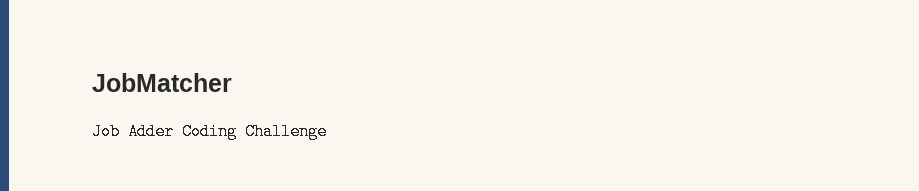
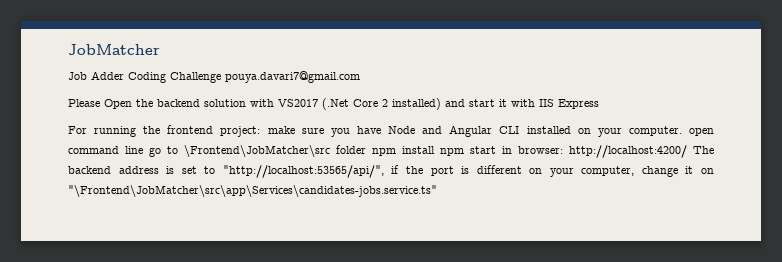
(327, 131) none -> [225,71,360,83] [68,98,599,110] [68,125,715,137] [68,145,714,158] [68,165,714,178] [68,185,437,197] pouya.davari7@gmail.com // Please Open the backend solution with VS2017 (.Net Core 2 installed) and start it with IIS Express // For running the frontend project: make sure you have Node and Angular CLI installed on your computer. open command line go to \Frontend\JobMatcher\src folder npm install npm start in browser: http://localhost:4200/ The backend address is set to "http://localhost:53565/api/", if the port is different on your computer, change it on "\Frontend\JobMatcher\src\app\Services\candidates-jobs.service.ts"

